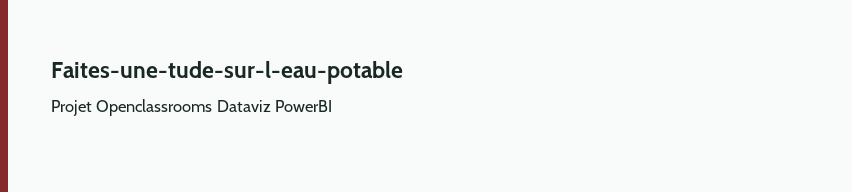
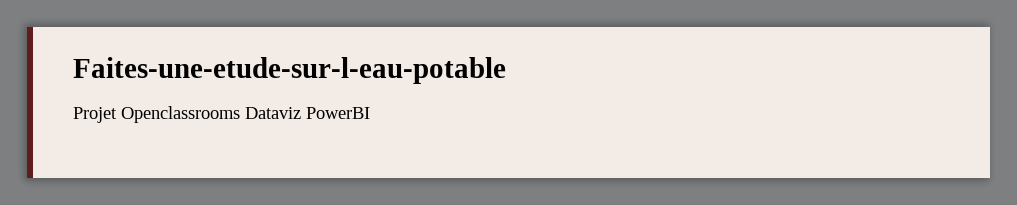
[51,61,403,84] Faites-une-tude-sur-l-eau-potable -> [73,57,506,84] Faites-une-etude-sur-l-eau-potable

